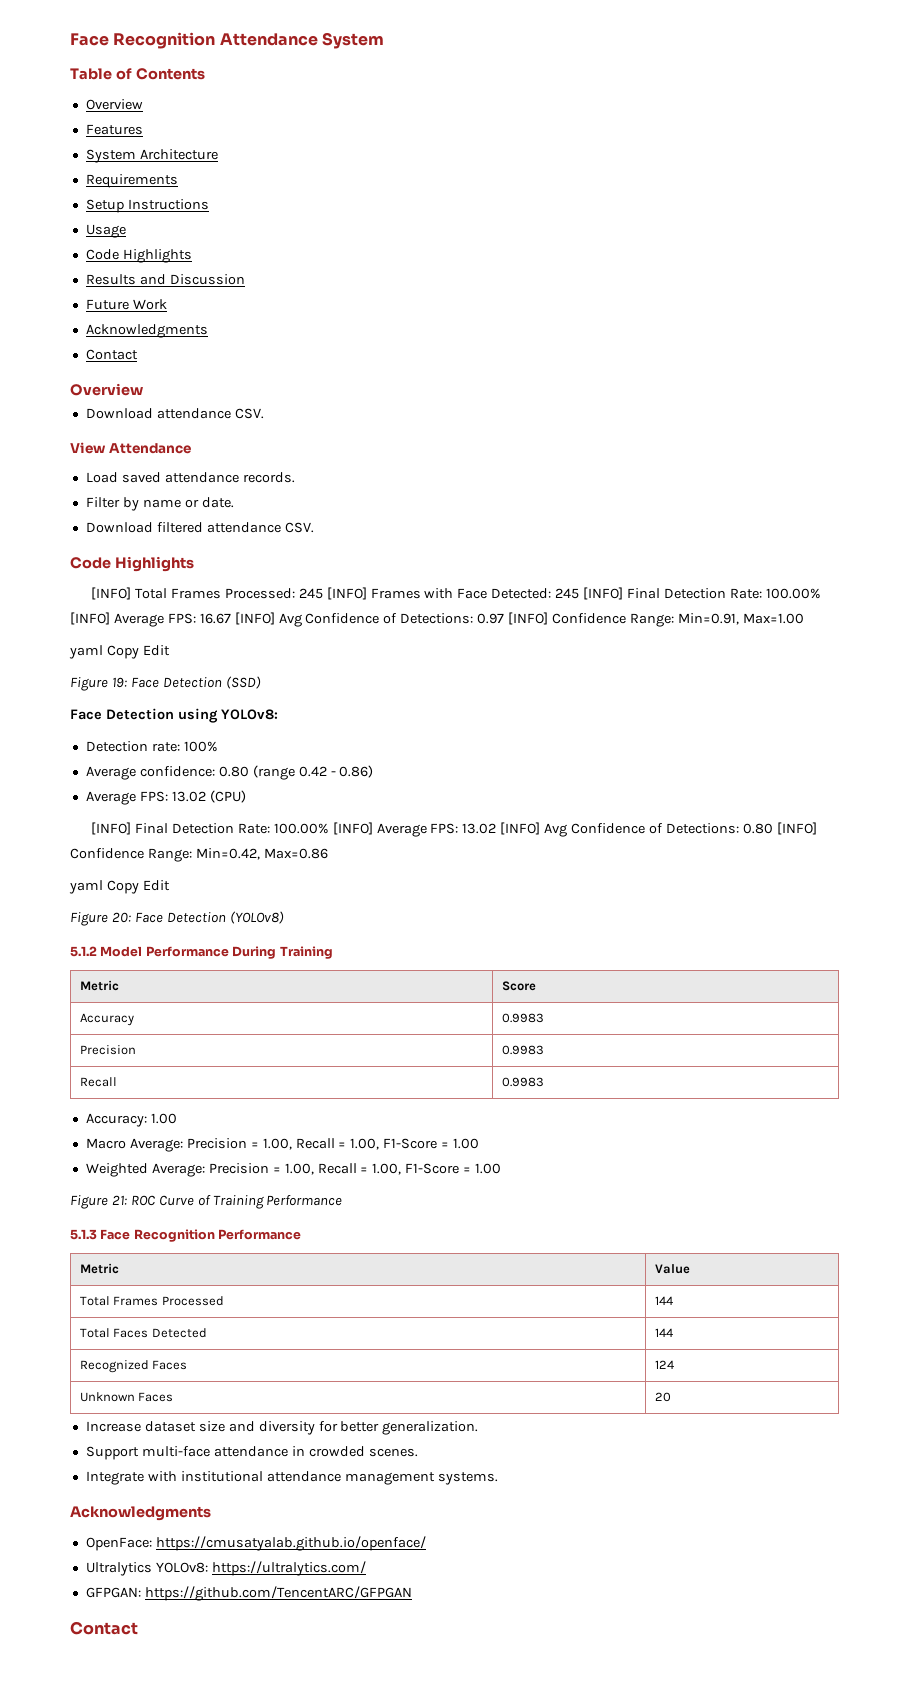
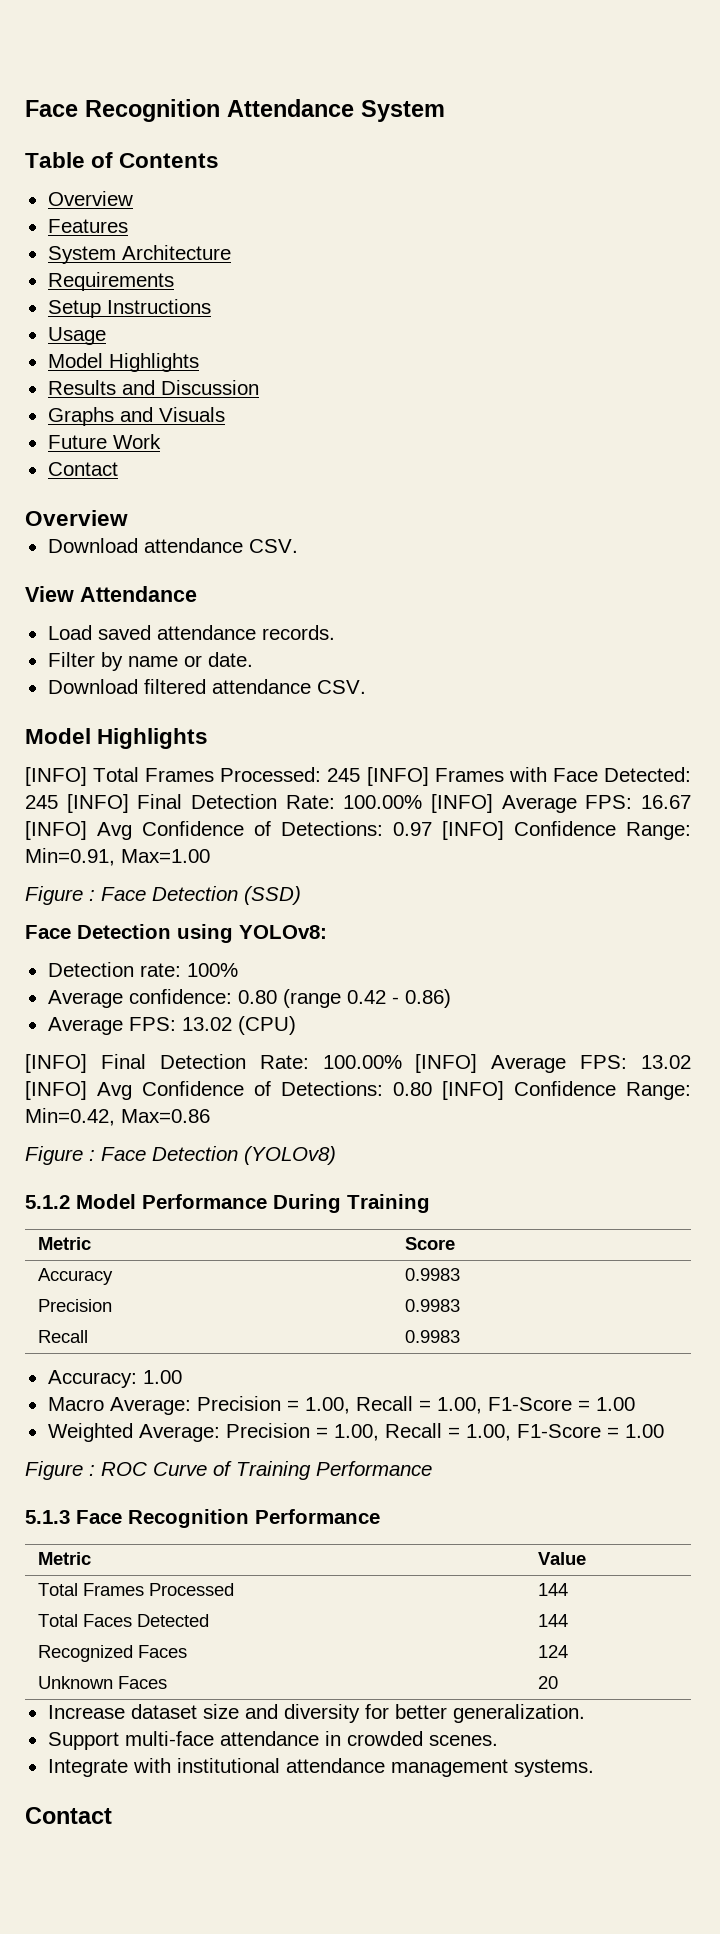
[85,249,119,260] Code -> [47,353,103,368] Model
(245, 279) none -> [47,407,225,426] // Graphs and Visuals
[85,324,208,338] // Acknowledgments -> (161, 441) none
[70,557,111,569] Code -> [25,728,91,744] Model
[69,645,170,659] [70,677,127,691] // yaml Copy Edit // Figure 19: -> [25,886,95,905] // Figure :
[69,880,170,894] [70,912,131,926] // yaml Copy Edit // Figure 20: -> [25,1146,95,1165] // Figure :
[111,1195,127,1205] 21: -> [89,1465,95,1476] :
[70,1506,211,1521] [85,1536,426,1551] [85,1561,366,1576] [85,1586,412,1601] // Acknowledgments // OpenFace: https://cmusatyalab.github.io/openface/ // Ultralytics YOLOv8: https://ultralytics.com/ // GFPGAN: https://github.com/TencentARC/GFPGAN -> (594, 1768) none

